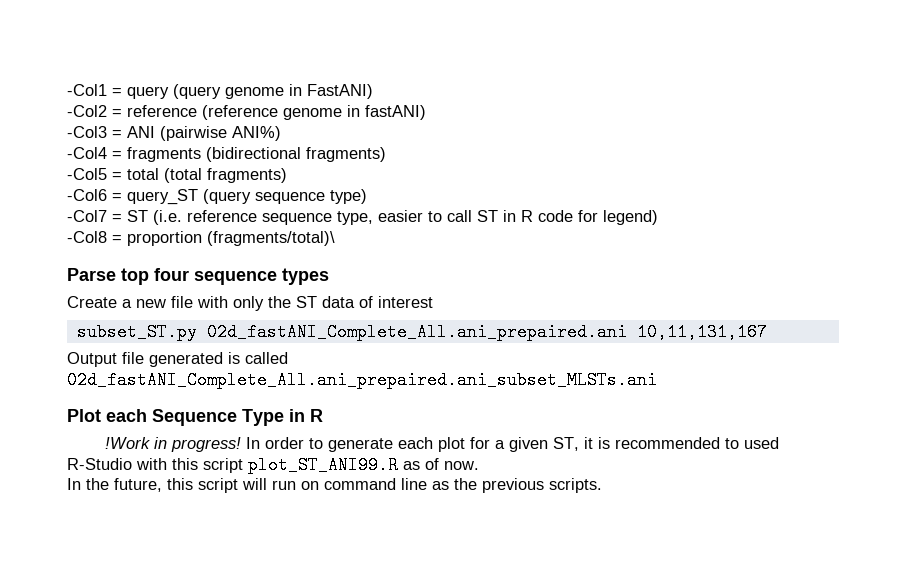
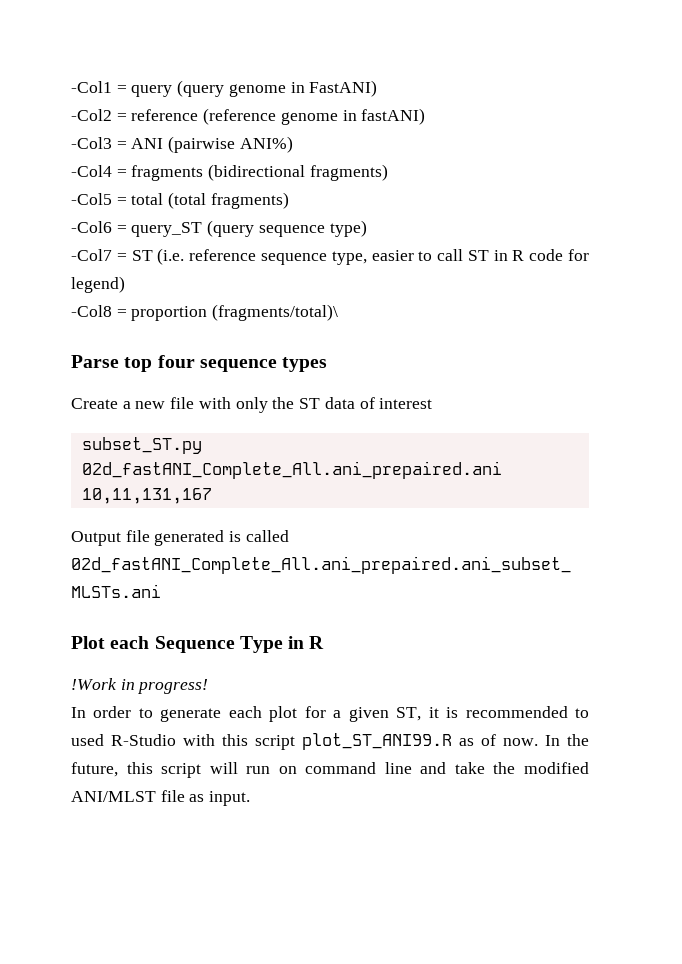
(242, 444) none -> (209, 686) //
(479, 465) // -> (538, 742) none
[432,478,602,493] as the previous scripts. -> [420,762,589,774] [71,790,251,806] and take the modified ANI/MLST file as input.

